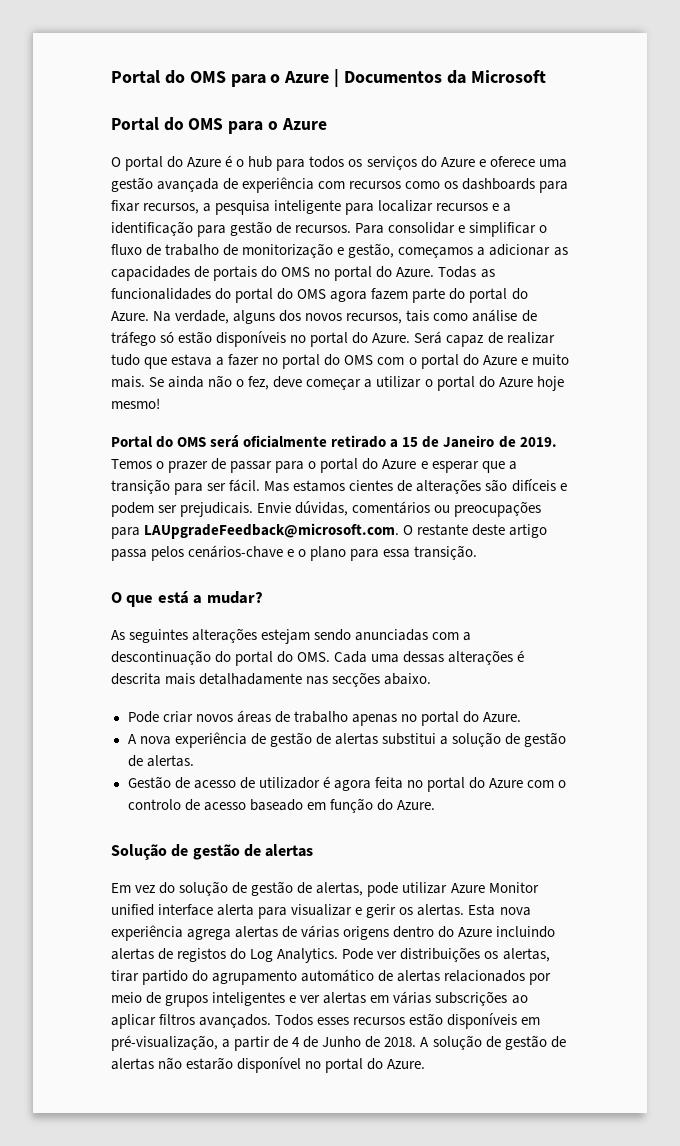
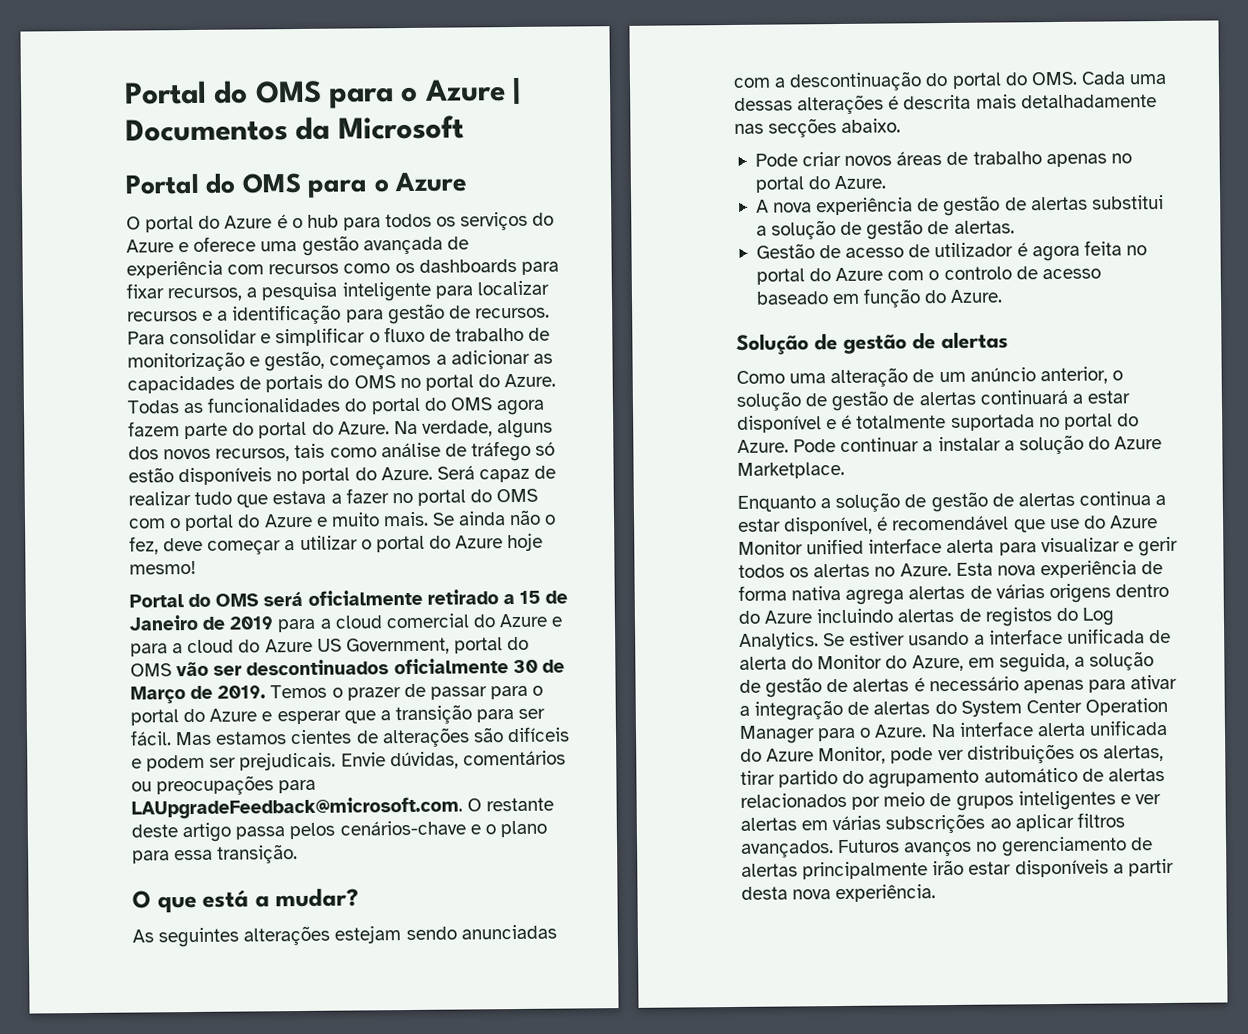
(516, 442) none -> [229,613,564,633] [130,636,530,657] [130,658,565,677] [130,685,214,704] 2019 para a cloud comercial do Azure e para a cloud do Azure US Government, portal do OMS vão ser descontinuados oficialmente 30 de Março de
[111,881,448,897] Em vez do solução de gestão de alertas, pode utilizar -> [736,366,1123,388] [736,389,1130,412] [737,413,1139,433] [737,434,1163,455] [737,461,845,479] [737,491,1167,513] [738,515,1106,535] Como uma alteração de um anúncio anterior, o solução de gestão de alertas continuará a estar disponível e é totalmente suportada no portal do Azure. Pode continuar a instalar a solução do Azure Marketplace. // Enquanto a solução de gestão de alertas continua a estar disponível, é recomendável que use do
[399,904,531,916] [111,925,183,941] os alertas. Esta nova experiência -> [738,560,1164,579] [738,585,842,601] todos os alertas no Azure. Esta nova experiência de forma nativa
[342,948,374,960] Pode -> [823,628,1171,647] [739,651,1155,673] [739,674,1178,698] [739,697,1168,721] [739,719,1168,744] [740,746,934,765] Se estiver usando a interface unificada de alerta do Monitor do Azure, em seguida, a solução de gestão de alertas é necessário apenas para ativar a integração de alertas do System Center Operation Manager para o Azure. Na interface alerta unificada do Azure Monitor, pode
[275,1013,541,1029] [111,1035,566,1051] [111,1057,426,1073] Todos esses recursos estão disponíveis em pré-visualização, a partir de 4 de Junho de 2018. A solução de gestão de alertas não estarão disponível no portal do Azure. -> [837,836,1153,857] [741,858,1174,880] [741,884,937,903] Futuros avanços no gerenciamento de alertas principalmente irão estar disponíveis a partir desta nova experiência.

